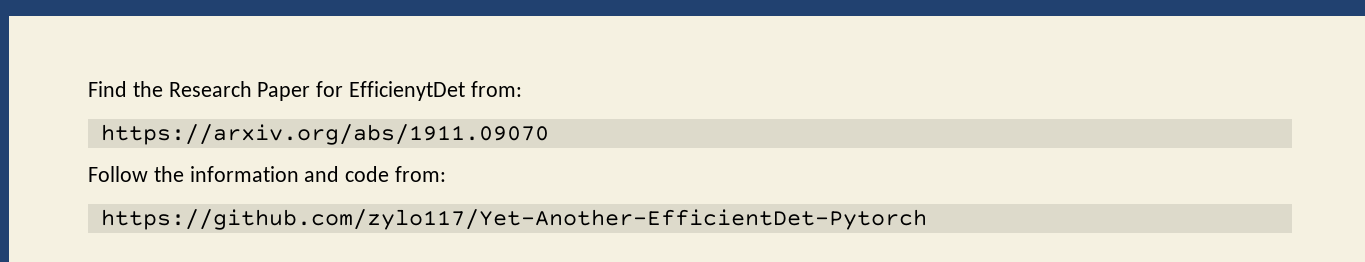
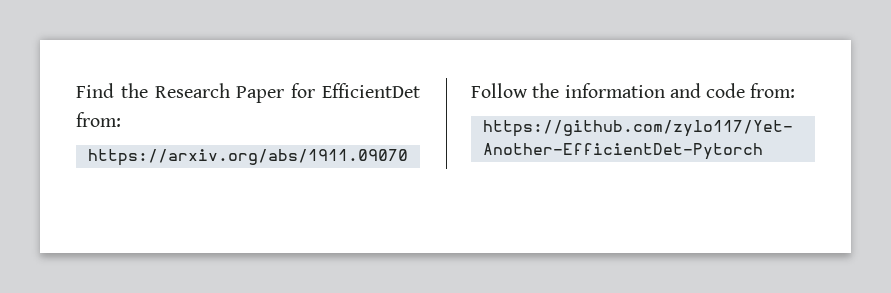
[349,81,466,101] EfficienytDet -> [322,83,421,98] EfficientDet

